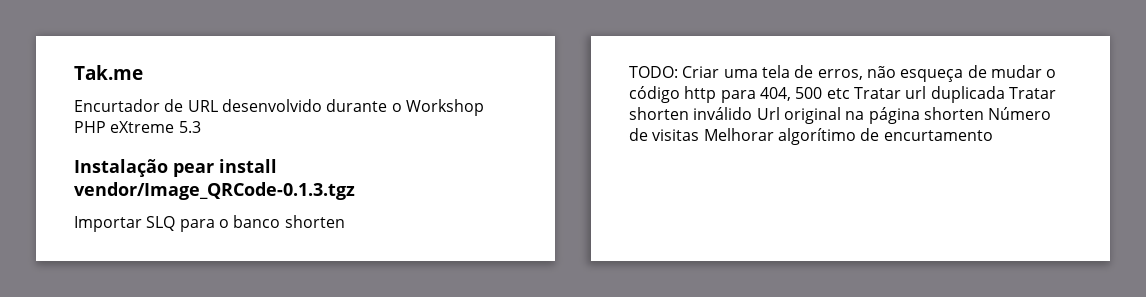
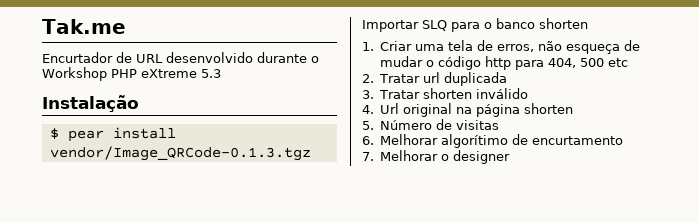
(168, 168) none -> [49,128,59,139] // $
[629,66,678,78] TODO: -> [362,42,374,51] 1.
(850, 93) none -> [362,74,374,83] // 2.
(1005, 94) none -> [362,90,374,99] // 3.
(753, 113) none -> [362,105,374,114] // 4.
(984, 113) none -> [362,121,374,130] // 5.
(700, 135) none -> [362,136,374,145] // 6.
(993, 135) none -> [362,150,511,164] // 7. Melhorar o designer

